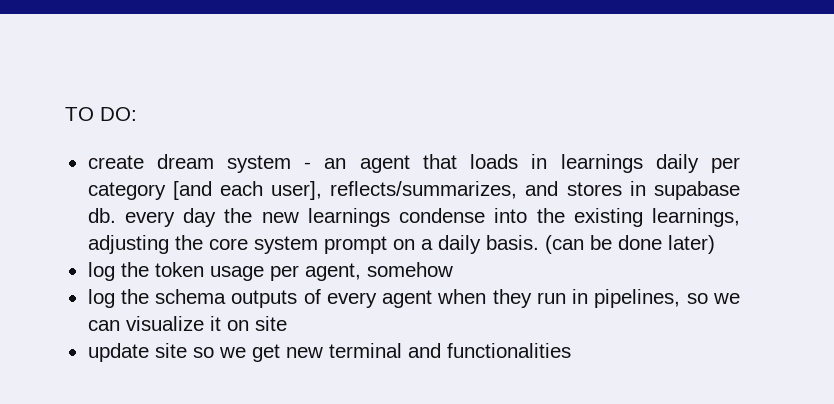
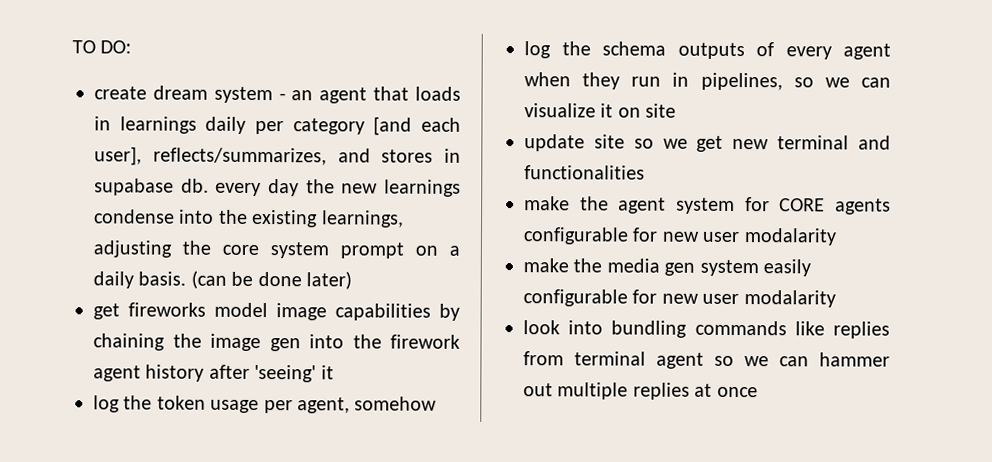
(715, 244) none -> [93,302,460,321] [93,333,460,352] [93,364,334,383] // get fireworks model image capabilities by chaining the image gen into the firework agent history after 'seeing' it
(571, 350) none -> [524,196,891,215] [523,227,837,246] [523,258,811,277] [523,289,836,308] [523,320,890,339] [523,351,890,369] [523,382,758,400] // make the agent system for CORE agents configurable for new user modalarity // make the media gen system easily configurable for new user modalarity // look into bundling commands like replies from terminal agent so we can hammer out multiple replies at once

